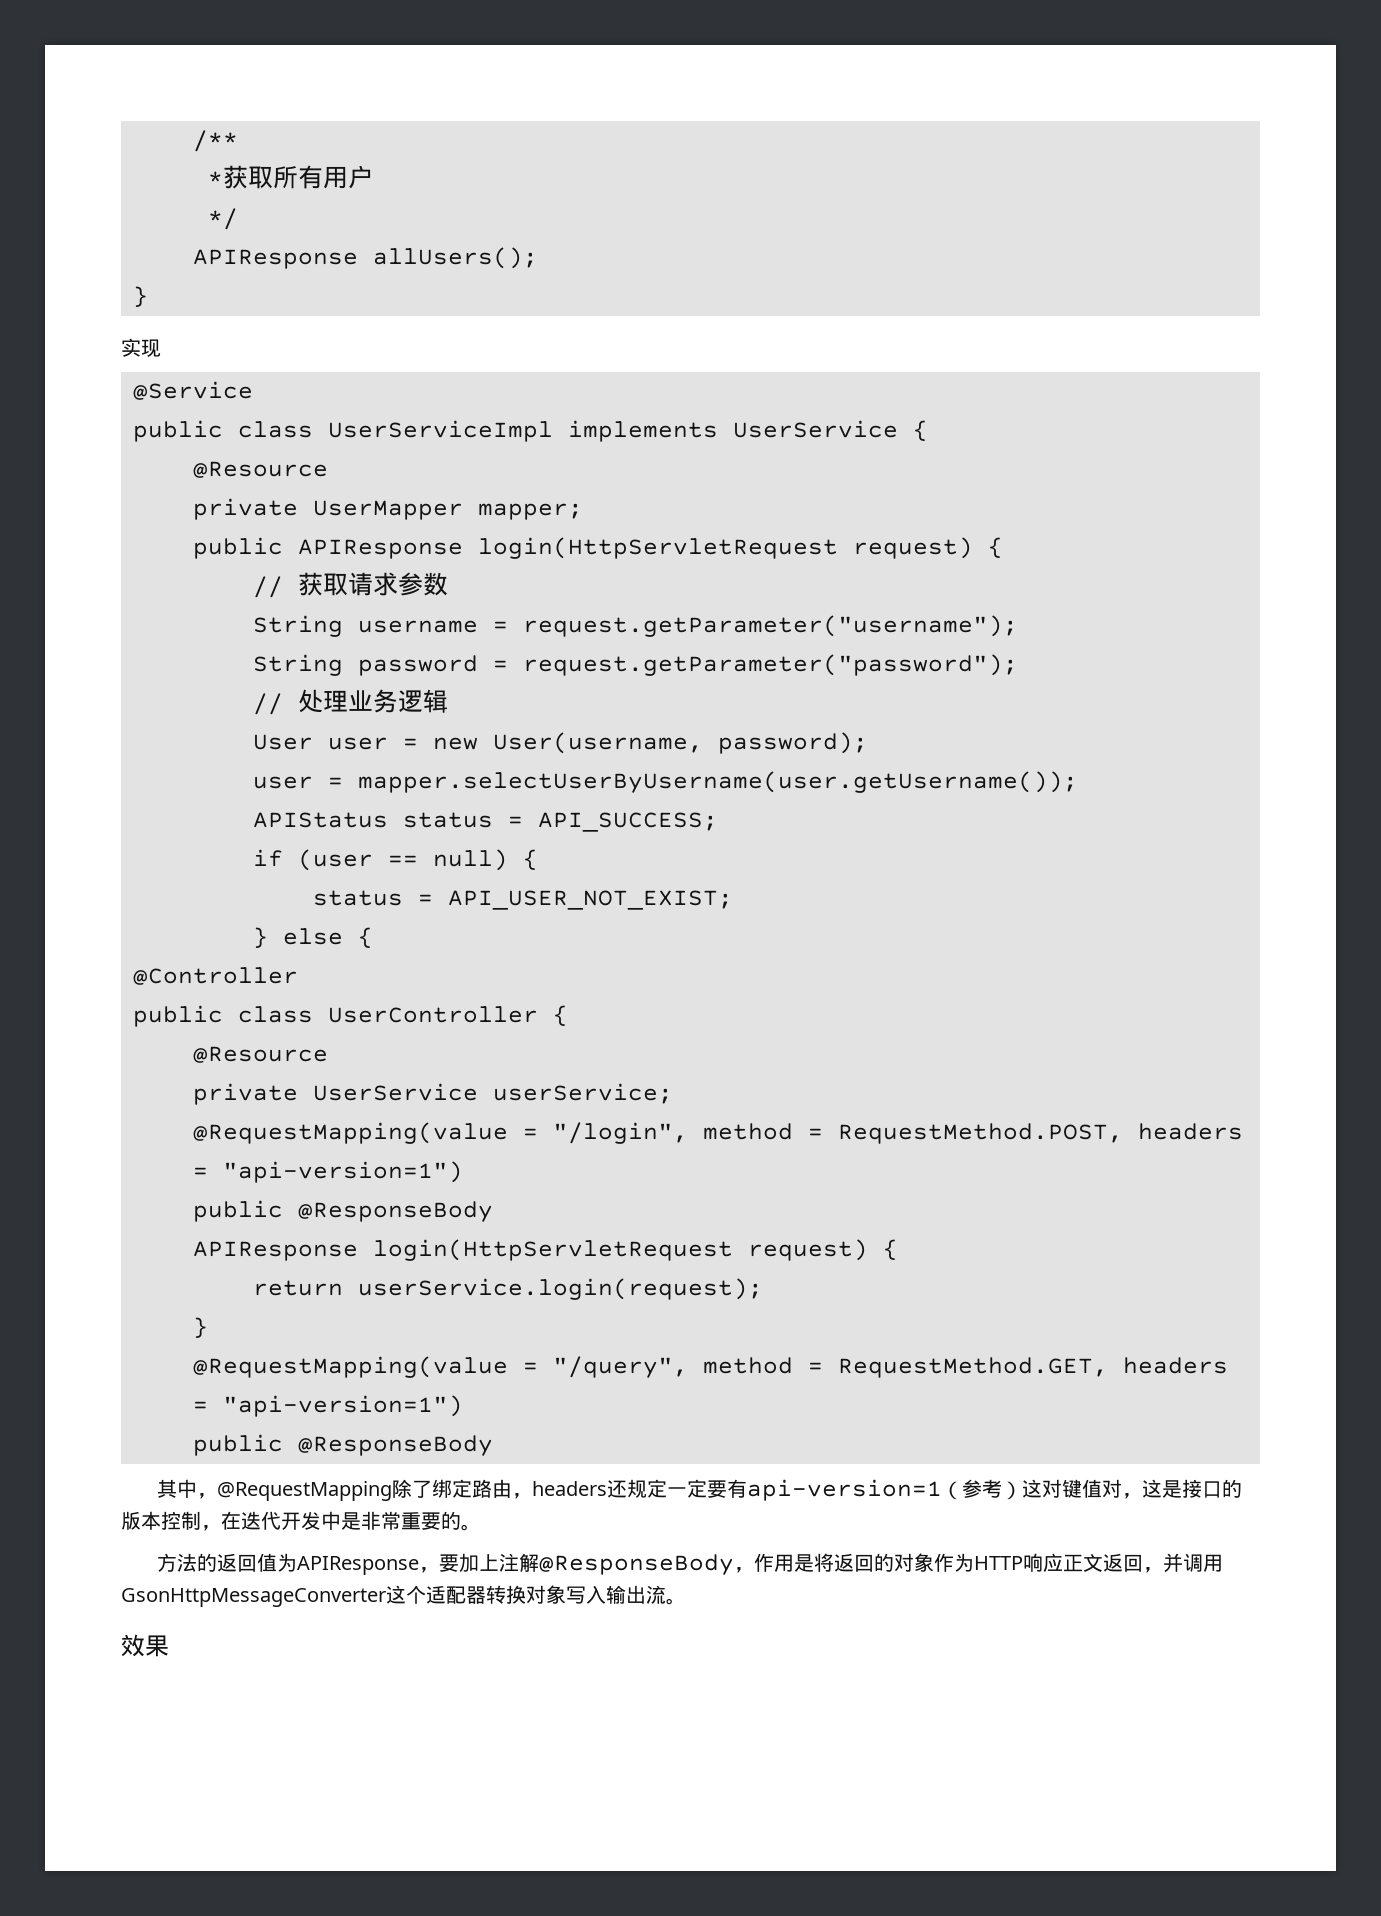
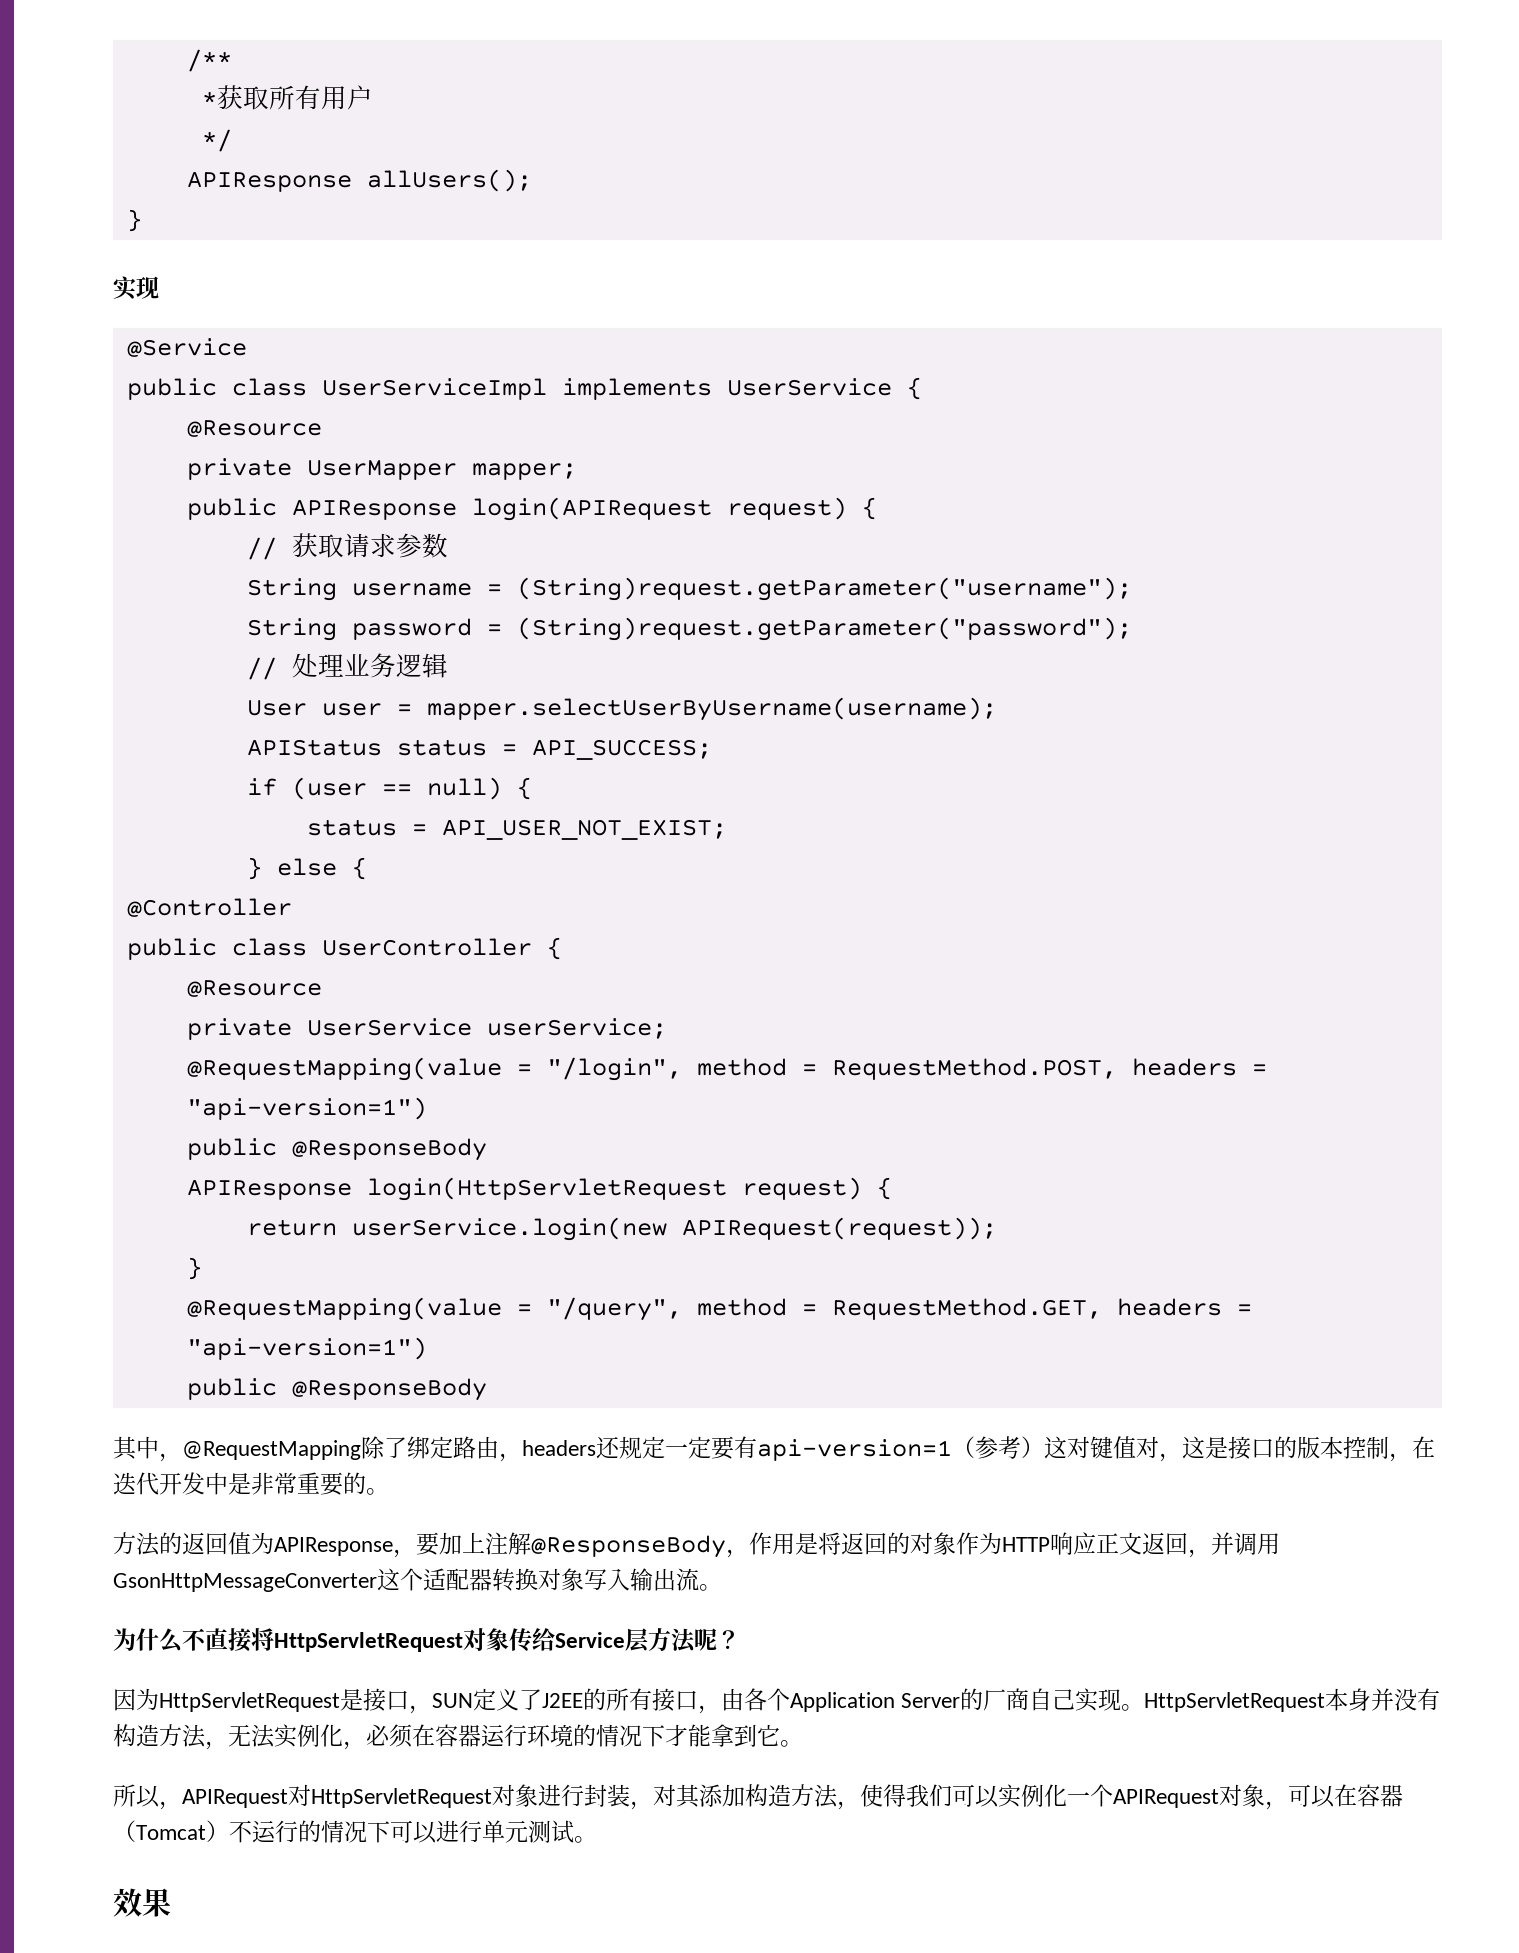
[478,537,838,559] login(HttpServletRequest -> [471,497,712,521] login(APIRequest
[523,615,1018,637] request.getParameter("username"); -> [516,577,1132,601] (String)request.getParameter("username");
[523,654,1018,676] request.getParameter("password"); -> [516,617,1132,641] (String)request.getParameter("password");
[433,732,868,754] [253,771,1078,793] new User(username, password); // user = mapper.selectUserByUsername(user.getUsername()); -> [426,697,997,721] mapper.selectUserByUsername(username);
[358,1278,763,1300] userService.login(request); -> [351,1217,997,1241] userService.login(new APIRequest(request));
(686, 1601) none -> [113,1628,740,1653] [113,1688,1441,1714] [113,1724,803,1750] [113,1784,1403,1810] [113,1820,597,1844] // 为什么不直接将HttpServletRequest对象传给Service层方法呢？ // 因为HttpServletRequest是接口，SUN定义了J2EE的所有接口，由各个Application Server的厂商自己实现。HttpServletRequest本身并没有构造方法，无法实例化，必须在容器运行环境的情况下才能拿到它。 // 所以，APIRequest对HttpServletRequest对象进行封装，对其添加构造方法，使得我们可以实例化一个APIRequest对象，可以在容器（Tomcat）不运行的情况下可以进行单元测试。

